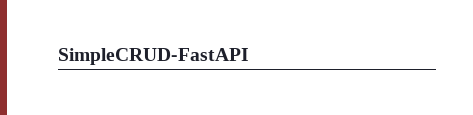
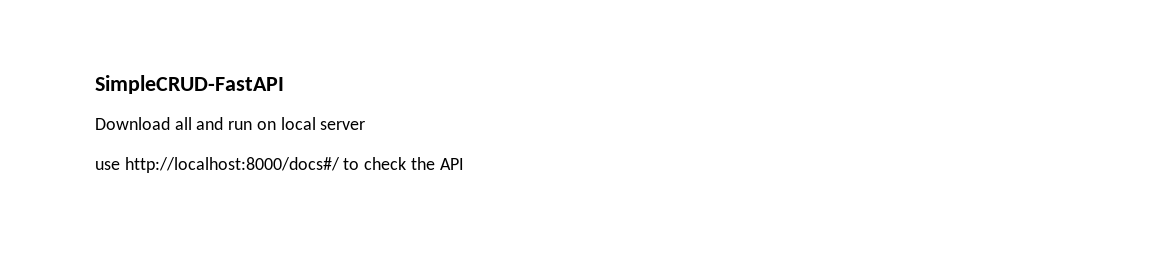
(249, 56) none -> [95,117,366,130] [95,157,464,173] // Download all and run on local server // use http://localhost:8000/docs#/ to check the API

